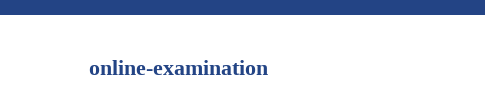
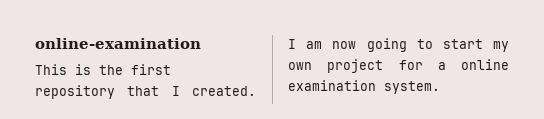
(268, 67) none -> [35,64,171,75] [35,85,256,99] [288,38,509,52] [288,59,509,73] [288,80,440,94] // This is the first repository that I created. I am now going to start my own project for a online examination system.

